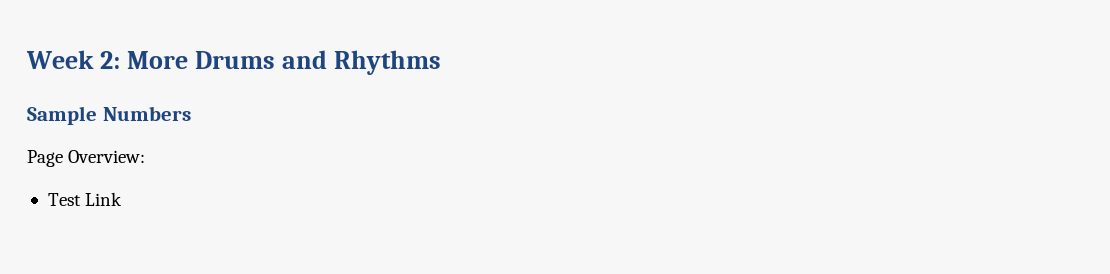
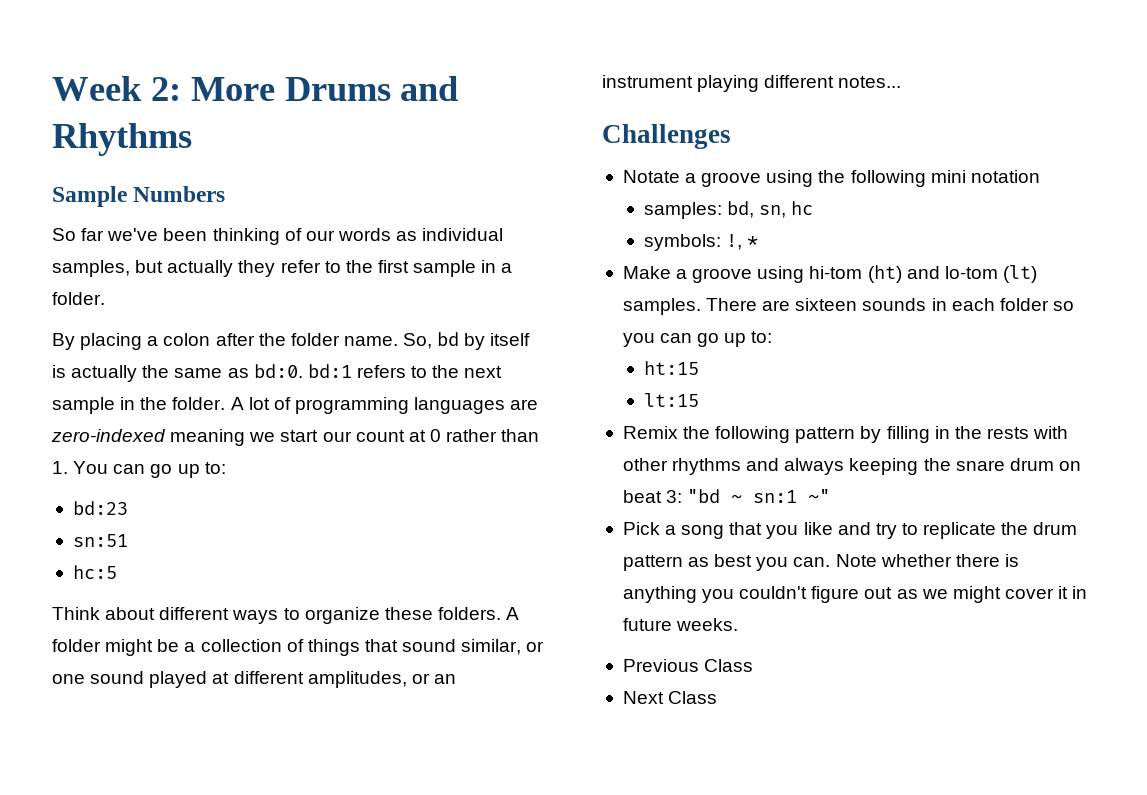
[27,150,146,167] [47,192,123,206] Page Overview: // Test Link -> [52,228,504,245] [52,260,513,277] [52,292,105,305] [52,332,531,350] [52,364,503,382] [52,397,539,414] [51,429,540,446] [52,461,226,478] [72,501,128,515] [72,534,128,547] [72,565,117,579] [52,607,520,624] [52,639,545,656] [52,671,456,688] [602,75,902,92] [602,124,731,149] [622,170,1040,187] [643,201,814,219] [643,234,759,251] [622,265,1037,283] [622,298,1074,315] [622,331,773,347] [643,361,699,375] [643,393,699,407] [622,426,1069,443] [622,458,1081,475] [622,489,831,503] [622,522,1078,539] [622,554,1019,571] [622,586,1088,603] [622,618,739,631] [622,659,754,672] [622,691,718,704] So far we've been thinking of our words as individual samples, but actually they refer to the first sample in a folder. // By placing a colon after the folder name. So, bd by itself is actually the same as bd:0. bd:1 refers to the next sample in the folder. A lot of programming languages are zero-indexed meaning we start our count at 0 rather than 1. You can go up to: // bd:23 // sn:51 // hc:5 // Think about different ways to organize these folders. A folder might be a collection of things that sound similar, or one sound played at different amplitudes, or an instrument playing different notes... // Challenges // Notate a groove using the following mini notation // samples: bd, sn, hc // symbols: !, * // Make a groove using hi-tom (ht) and lo-tom (lt) samples. There are sixteen sounds in each folder so you can go up to: // ht:15 // lt:15 // Remix the following pattern by filling in the rests with other rhythms and always keeping the snare drum on beat 3: "bd ~ sn:1 ~" // Pick a song that you like and try to replicate the drum pattern as best you can. Note whether there is anything you couldn't figure out as we might cover it in future weeks. // Previous Class // Next Class

